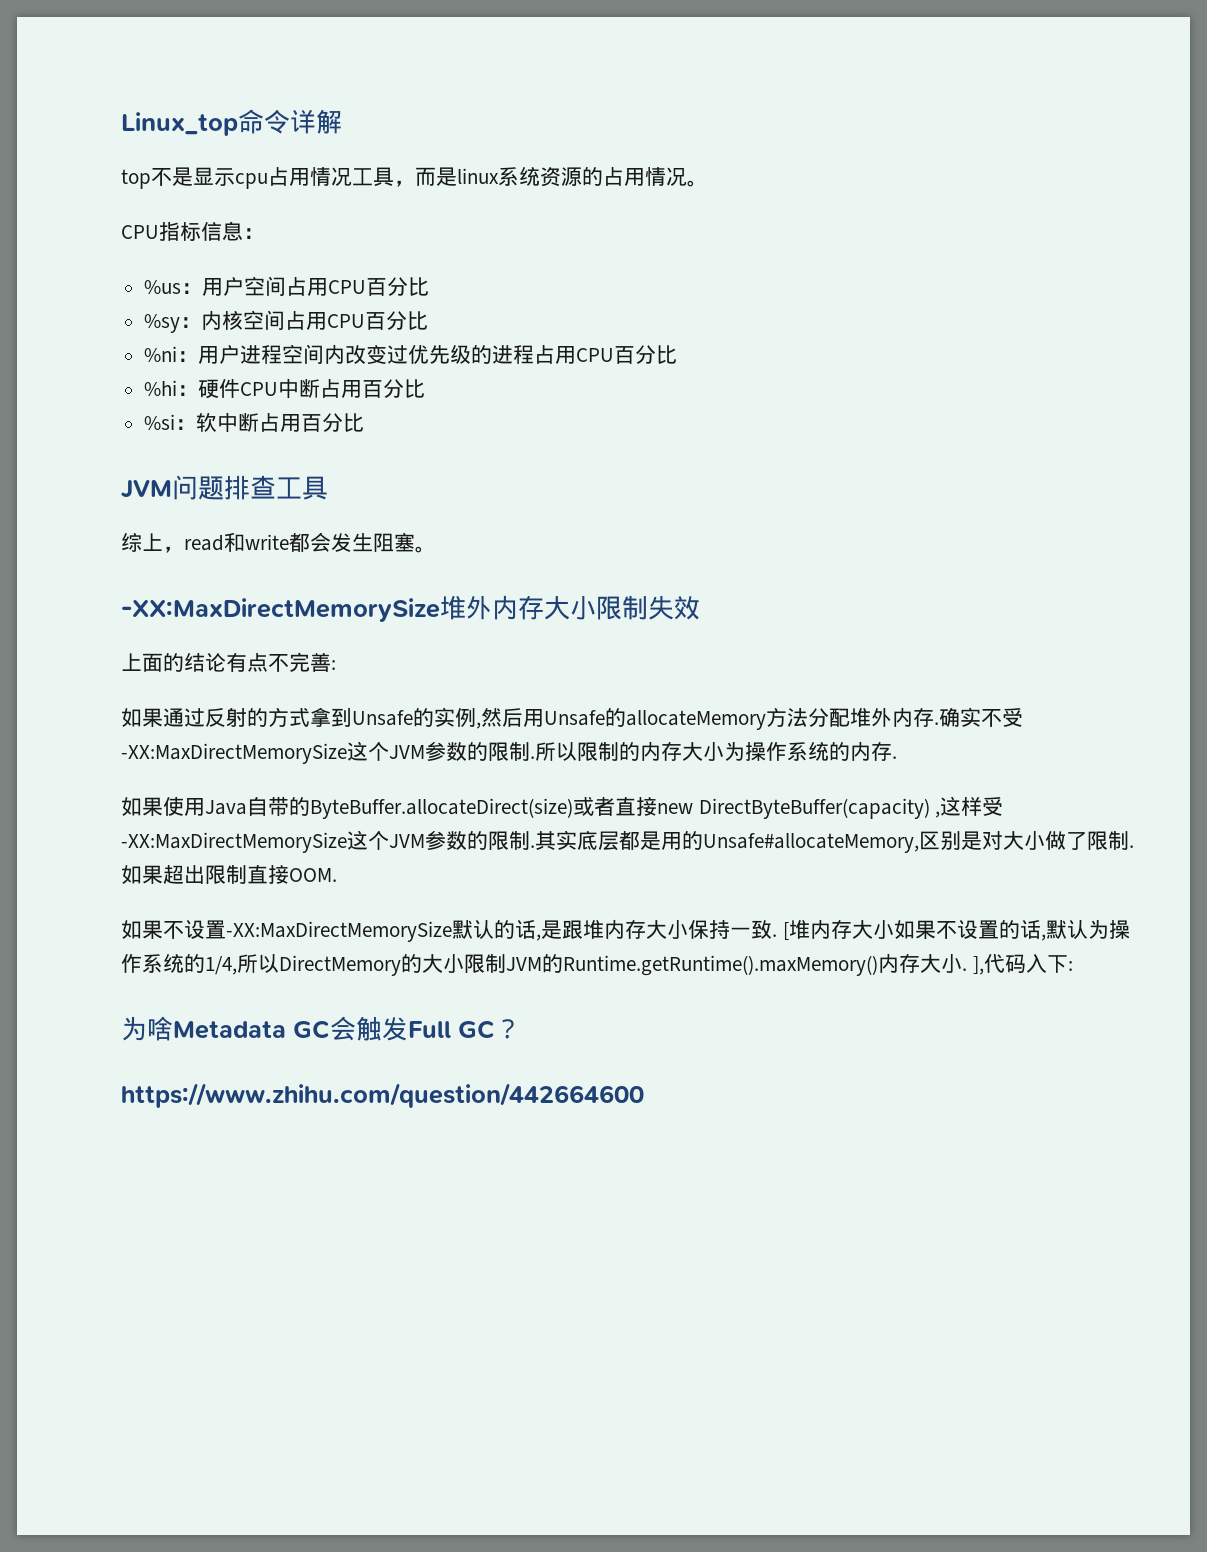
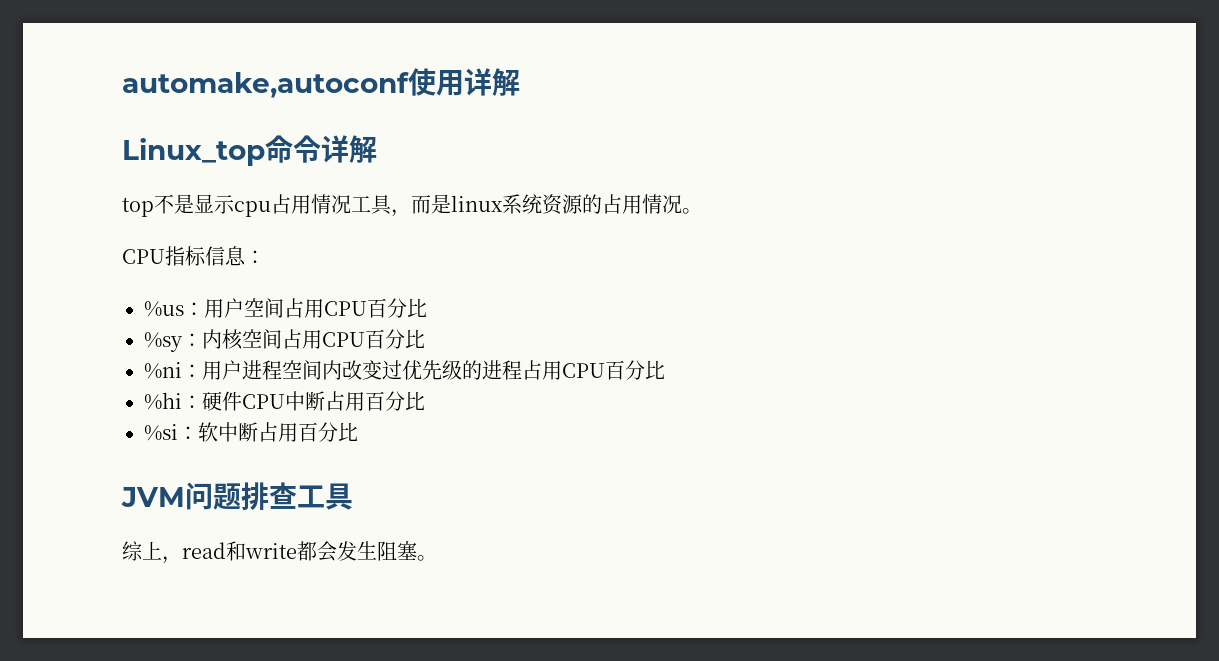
(121, 124) none -> [122,68,520,98] automake,autoconf使用详解 //
[121,595,700,622] [121,652,336,672] [121,707,1023,730] [121,741,897,764] [121,796,1004,819] [121,830,1134,853] [121,865,337,885] [121,919,1130,942] [121,953,1073,976] [121,1016,521,1041] [121,1083,644,1108] // -XX:MaxDirectMemorySize堆外内存大小限制失效 // 上面的结论有点不完善: // 如果通过反射的方式拿到Unsafe的实例,然后用Unsafe的allocateMemory方法分配堆外内存.确实不受-XX:MaxDirectMemorySize这个JVM参数的限制.所以限制的内存大小为操作系统的内存. // 如果使用Java自带的ByteBuffer.allocateDirect(size)或者直接new DirectByteBuffer(capacity) ,这样受-XX:MaxDirectMemorySize这个JVM参数的限制.其实底层都是用的Unsafe#allocateMemory,区别是对大小做了限制.如果超出限制直接OOM. // 如果不设置-XX:MaxDirectMemorySize默认的话,是跟堆内存大小保持一致. [堆内存大小如果不设置的话,默认为操作系统的1/4,所以DirectMemory的大小限制JVM的Runtime.getRuntime().maxMemory()内存大小. ],代码入下: // 为啥Metadata GC会触发Full GC？ // https://www.zhihu.com/question/442664600 -> (437, 558) none

